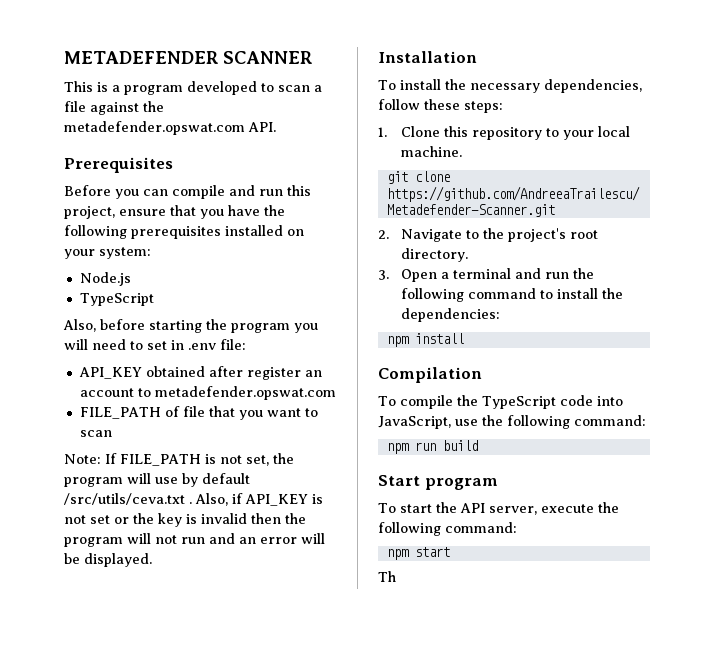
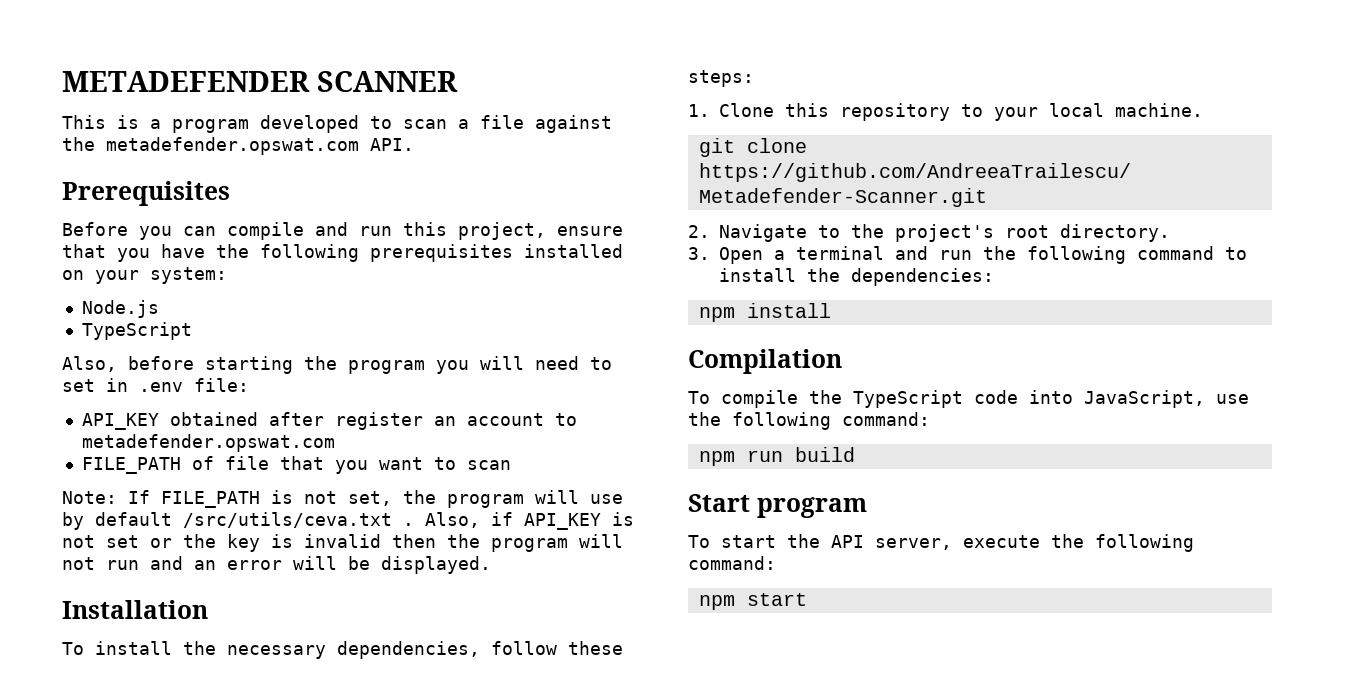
[378,571,396,582] // Th -> (807, 599) none

